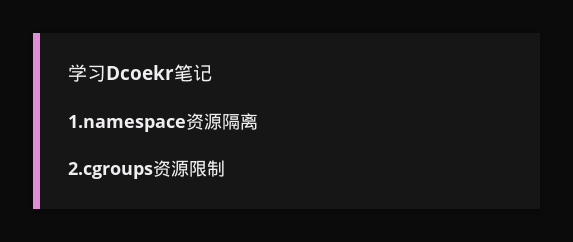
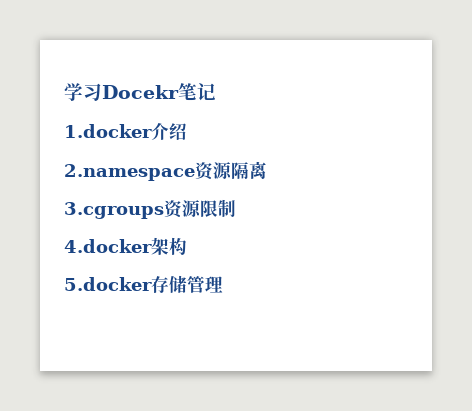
[106,65,174,80] Dcoekr -> [102,85,179,99] Docekr
[68,115,186,132] 1.namespace -> [64,123,187,140] [64,164,195,181] 1.docker介绍 // 2.namespace
[68,162,153,179] 2.cgroups -> [64,202,164,219] 3.cgroups
(225, 168) none -> [64,237,187,255] [64,275,223,293] // 4.docker架构 // 5.docker存储管理

